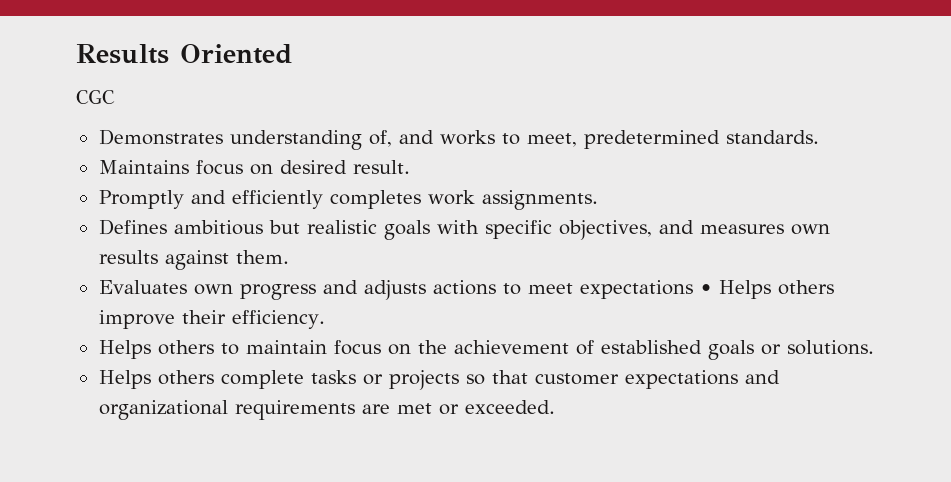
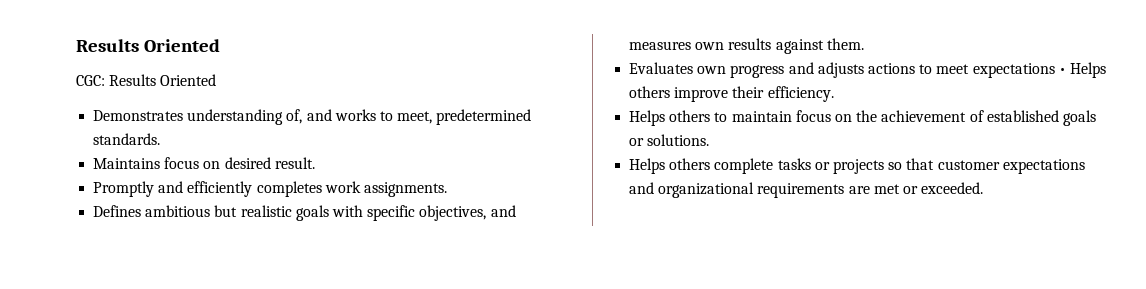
[76,44,292,64] [76,90,115,104] Results Oriented // CGC -> [76,39,221,52] [76,74,217,86] Results Oriented // CGC: Results Oriented

